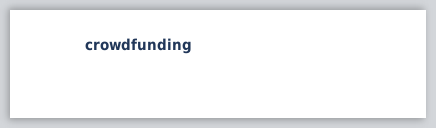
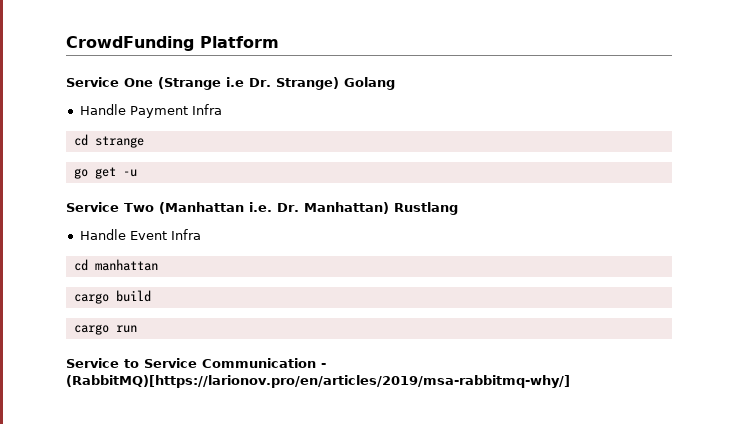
[85,38,192,54] crowdfunding -> [66,36,279,51] [66,77,395,90] [79,104,222,118] [73,134,144,148] [73,167,137,179] [66,202,458,215] [79,229,201,240] [73,259,158,271] [73,290,151,304] [73,324,137,335] [66,358,326,368] [66,375,570,388] CrowdFunding Platform // Service One (Strange i.e Dr. Strange) Golang // Handle Payment Infra // cd strange // go get -u // Service Two (Manhattan i.e. Dr. Manhattan) Rustlang // Handle Event Infra // cd manhattan // cargo build // cargo run // Service to Service Communication - (RabbitMQ)[https://larionov.pro/en/articles/2019/msa-rabbitmq-why/]

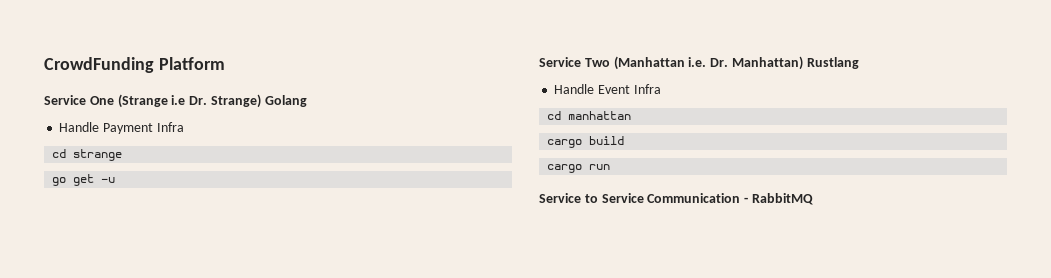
[66,375,570,388] (RabbitMQ)[https://larionov.pro/en/articles/2019/msa-rabbitmq-why/] -> [751,193,813,205] RabbitMQ

